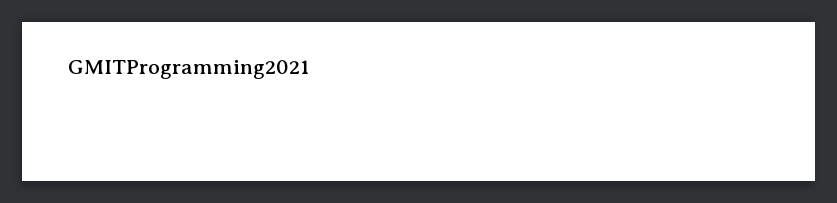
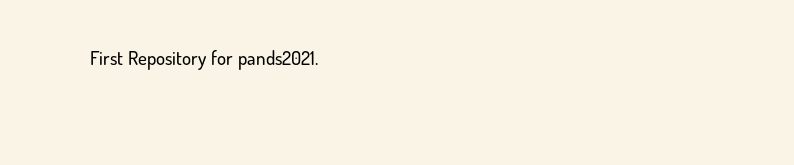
[68,60,309,79] GMITProgramming2021 -> [90,50,319,70] First Repository for pands2021.

